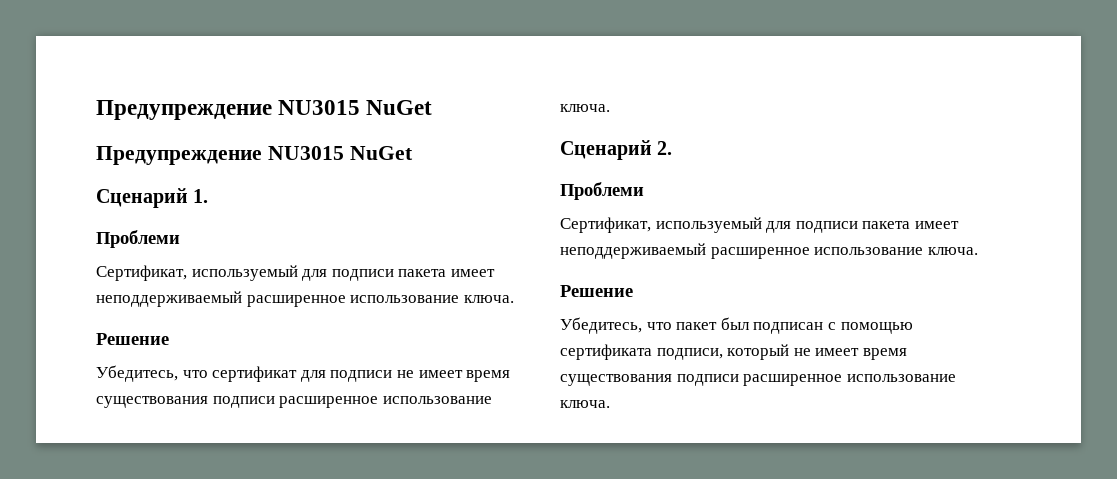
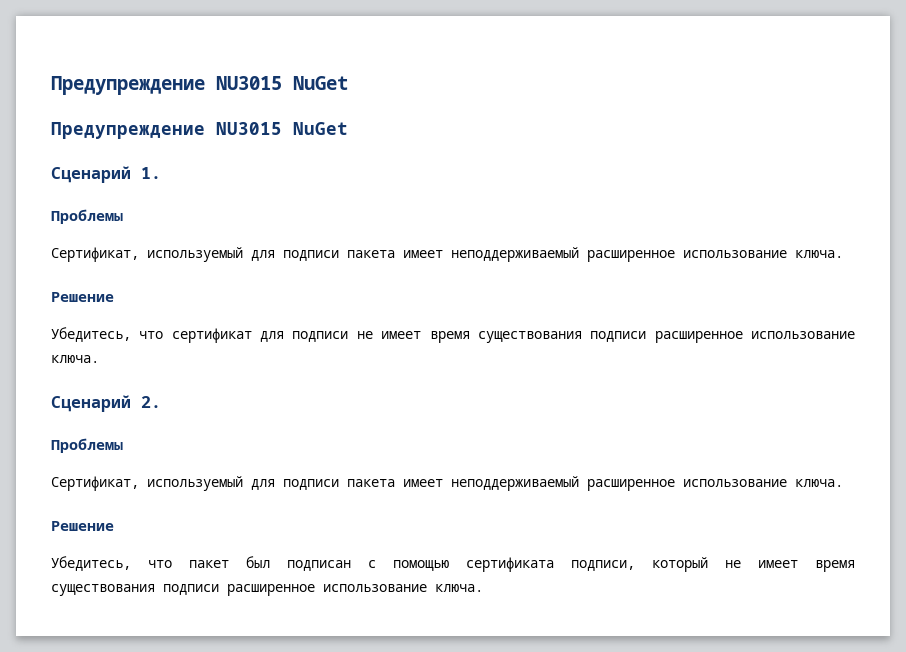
[96,230,180,248] Проблеми -> [51,209,123,224] Проблемы
[560,182,644,200] Проблеми -> [51,438,123,453] Проблемы

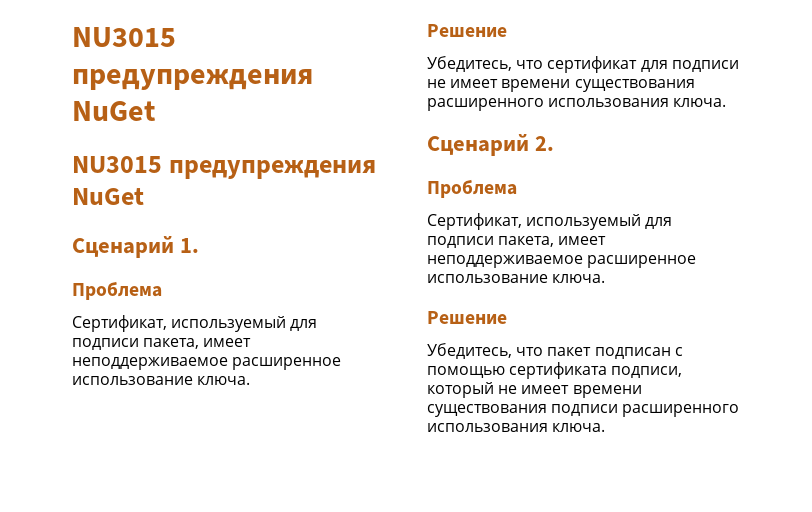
[51,76,348,95] [51,122,282,139] Предупреждение NU3015 NuGet // Предупреждение NU3015 -> [72,27,176,47] [72,69,313,90] [72,101,155,121] [72,156,377,179] NU3015 предупреждения NuGet // NU3015 предупреждения
[51,209,123,224] [51,247,579,262] Проблемы // Сертификат, используемый для подписи пакета имеет неподдерживаемый -> [72,281,162,300] [72,315,318,332] [72,338,252,350] [72,357,228,370] Проблема // Сертификат, используемый для подписи пакета, имеет неподдерживаемое
[429,331,856,343] время существования подписи расширенное использование -> [501,79,695,92] [427,98,670,111] времени существования расширенного использования
[51,438,123,453] [51,476,579,491] Проблемы // Сертификат, используемый для подписи пакета имеет неподдерживаемый -> [427,179,517,198] [427,213,673,230] [427,236,607,248] [427,255,583,268] Проблема // Сертификат, используемый для подписи пакета, имеет неподдерживаемое
[246,556,270,568] был -> (592, 351) none
[815,560,855,572] [51,584,427,596] время существования подписи расширенное использование -> [572,385,642,398] [427,404,740,417] [427,423,548,432] времени существования подписи расширенного использования

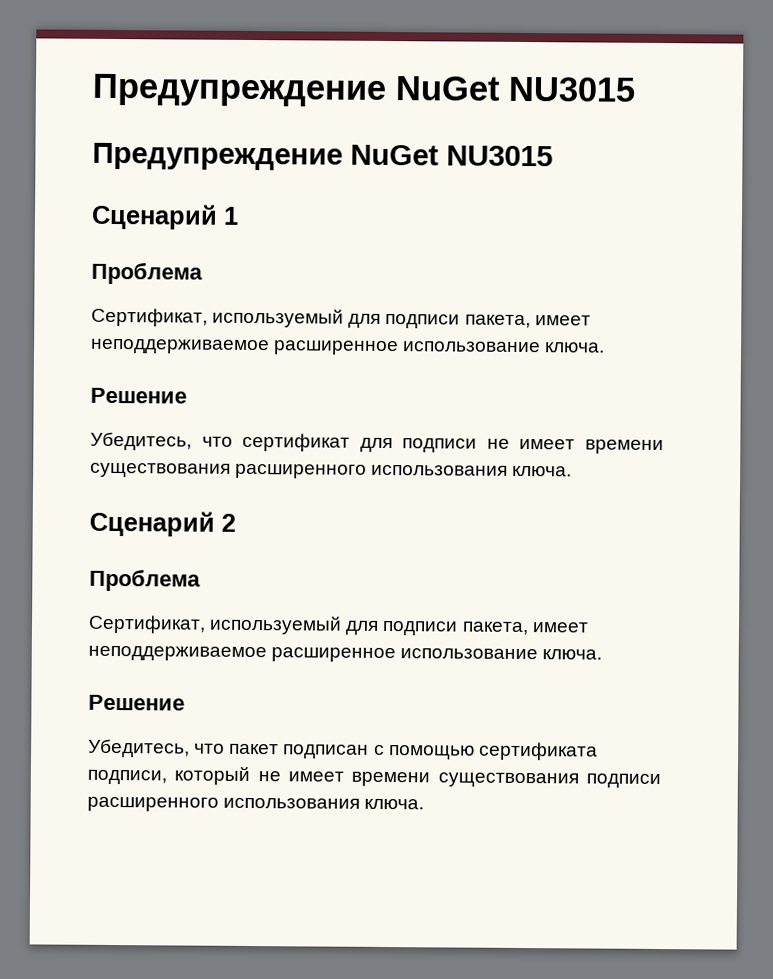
[72,27,176,47] [72,69,313,90] [72,101,155,121] [72,156,377,179] [72,188,144,205] [72,236,200,258] NU3015 предупреждения NuGet // NU3015 предупреждения NuGet // Сценарий 1. -> [92,73,636,107] [92,142,553,171] [91,203,239,230] Предупреждение NuGet NU3015 // Предупреждение NuGet NU3015 // Сценарий 1
[535,136,555,151] 2. -> [221,513,236,532] 2

